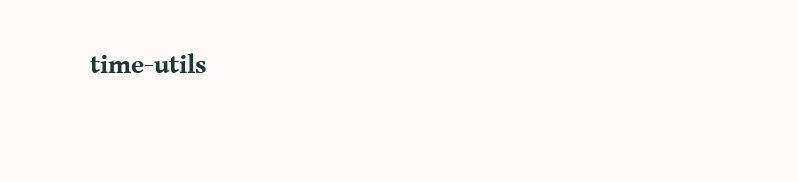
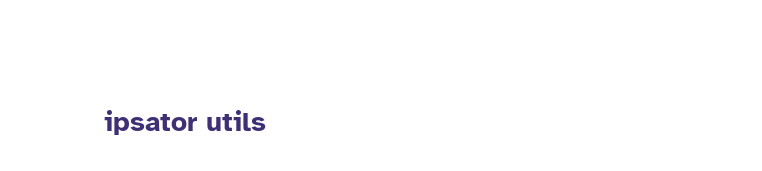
[90,53,207,73] time-utils -> [104,110,266,135] ipsator utils

